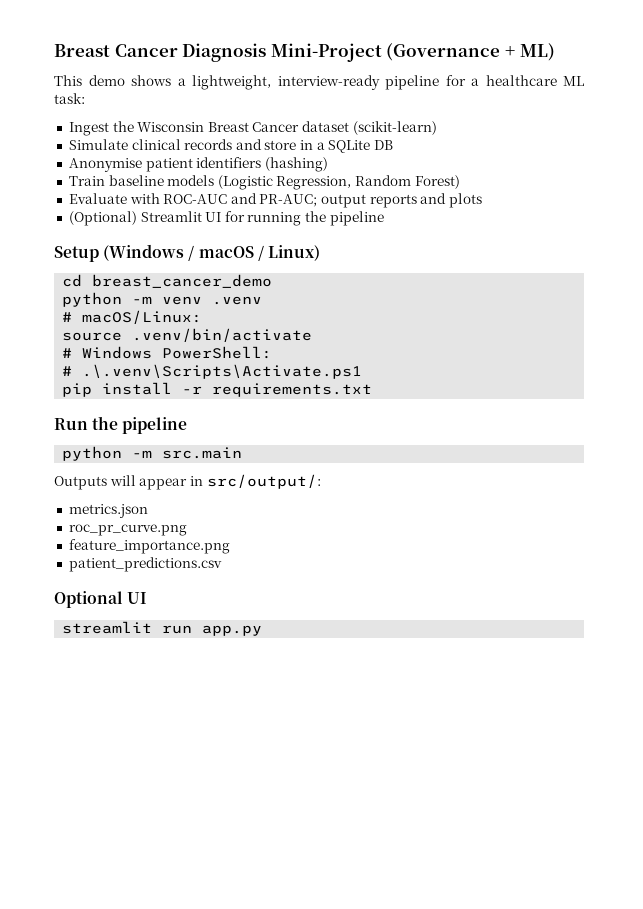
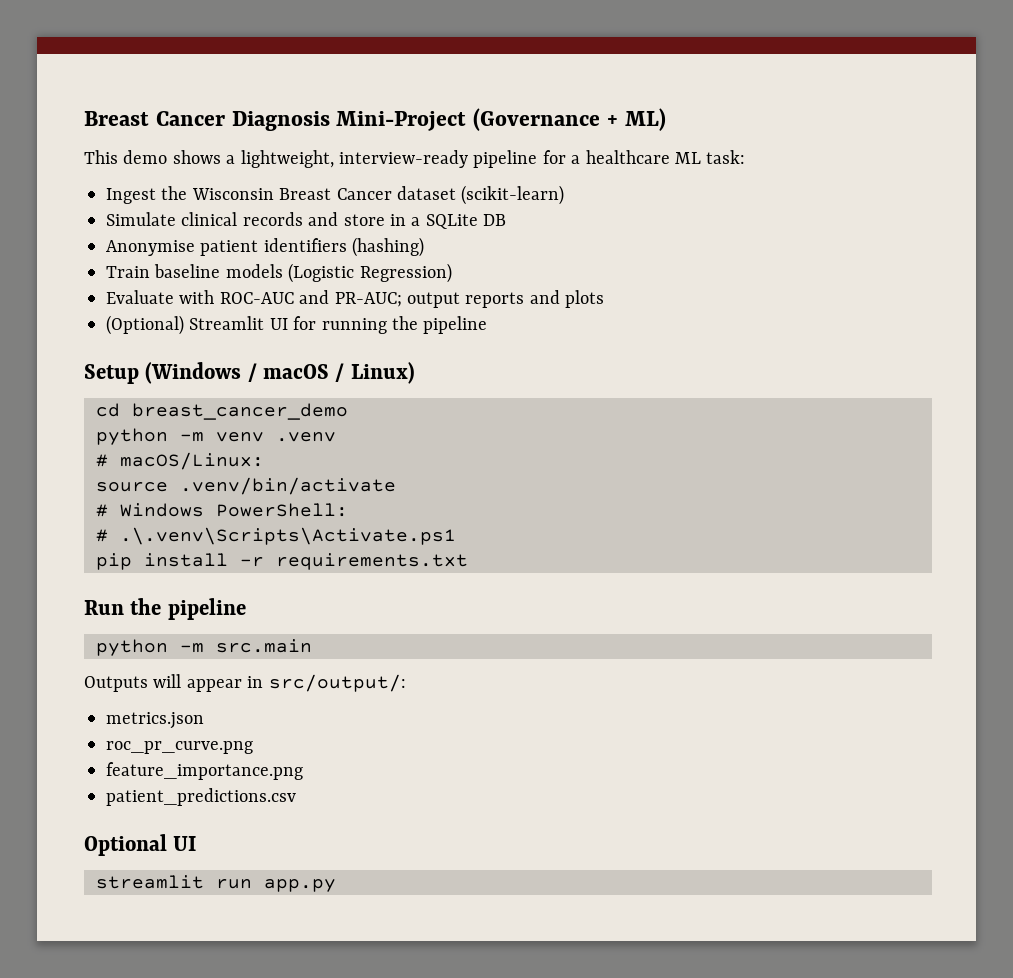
[276,175,460,190] Regression, Random Forest) -> [359,263,452,283] Regression)

